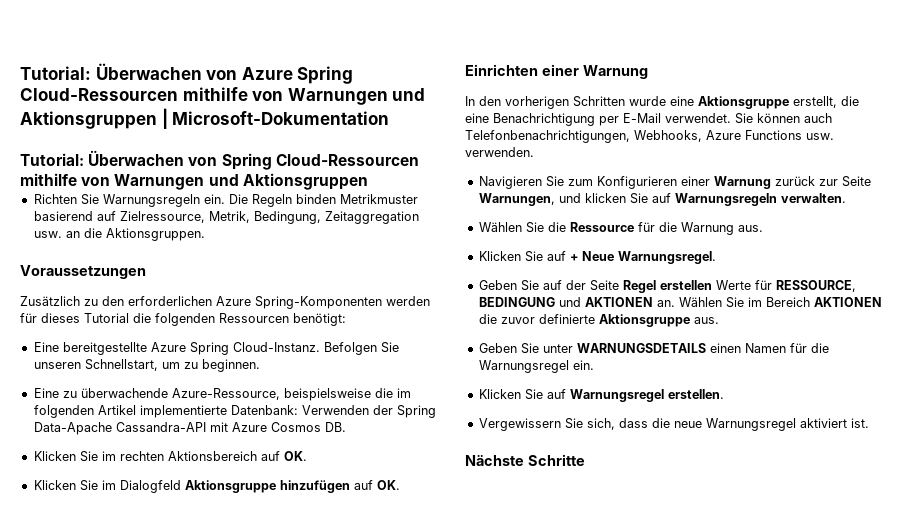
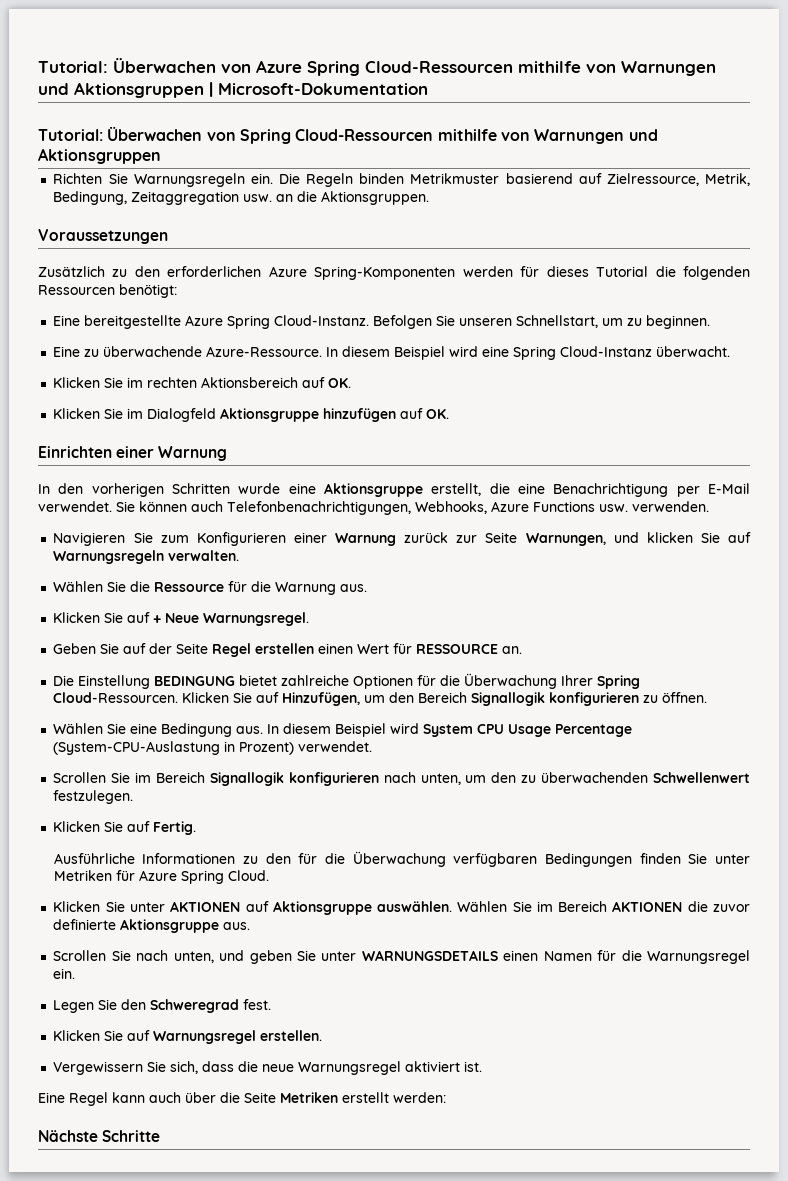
[171,388,411,401] [33,405,436,418] [33,422,346,435] Azure-Ressource, beispielsweise die im folgenden Artikel implementierte Datenbank: Verwenden der Spring Data-Apache Cassandra-API mit Azure Cosmos DB. -> [206,346,731,360] Azure-Ressource. In diesem Beispiel wird eine Spring Cloud-Instanz überwacht.
[715,280,856,292] [478,297,675,307] Werte für RESSOURCE, BEDINGUNG und AKTIONEN an. -> [318,643,523,654] [53,673,641,689] [53,692,708,706] [53,723,633,737] [53,741,373,755] [53,772,750,786] [53,790,134,804] [53,821,197,835] [53,851,750,867] [53,870,269,884] [53,901,453,915] einen Wert für RESSOURCE an. // Die Einstellung BEDINGUNG bietet zahlreiche Optionen für die Überwachung Ihrer Spring Cloud-Ressourcen. Klicken Sie auf Hinzufügen, um den Bereich Signallogik konfigurieren zu öffnen. // Wählen Sie eine Bedingung aus. In diesem Beispiel wird System CPU Usage Percentage (System-CPU-Auslastung in Prozent) verwendet. // Scrollen Sie im Bereich Signallogik konfigurieren nach unten, um den zu überwachenden Schwellenwert festzulegen. // Klicken Sie auf Fertig. // Ausführliche Informationen zu den für die Überwachung verfügbaren Bedingungen finden Sie unter Metriken für Azure Spring Cloud. // Klicken Sie unter AKTIONEN auf Aktionsgruppe auswählen.
[478,343,517,353] Geben -> [53,950,292,964] Scrollen Sie nach unten, und geben
(594, 365) none -> [53,999,272,1013] // Legen Sie den Schweregrad fest.
(869, 423) none -> [38,1092,446,1106] // Eine Regel kann auch über die Seite Metriken erstellt werden:

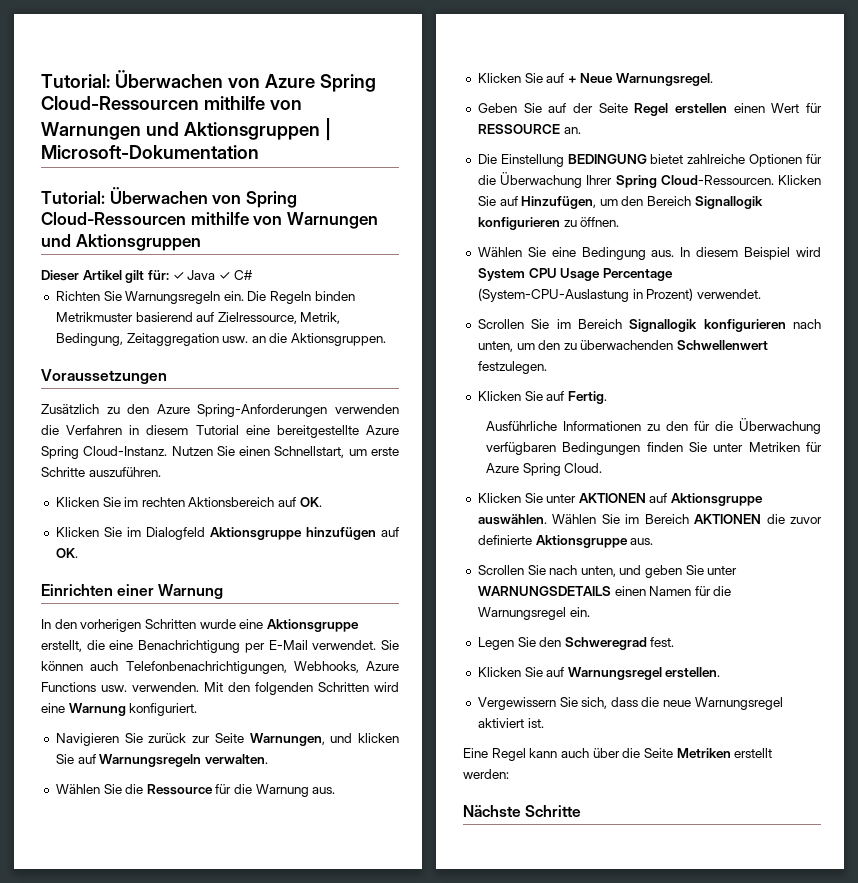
(161, 156) none -> [41,270,253,283] // Dieser Artikel gilt für: ✓ Java ✓ C#
[167,266,751,280] [38,284,177,298] [53,315,711,329] [53,346,731,360] erforderlichen Azure Spring-Komponenten werden für dieses Tutorial die folgenden Ressourcen benötigt: // Eine bereitgestellte Azure Spring Cloud-Instanz. Befolgen Sie unseren Schnellstart, um zu beginnen. // Eine zu überwachende Azure-Ressource. In diesem Beispiel wird eine Spring Cloud-Instanz überwacht. -> [156,404,399,417] [41,425,399,438] [41,446,399,459] [41,467,161,477] Azure Spring-Anforderungen verwenden die Verfahren in diesem Tutorial eine bereitgestellte Azure Spring Cloud-Instanz. Nutzen Sie einen Schnellstart, um erste Schritte auszuführen.
[53,532,397,546] // Navigieren Sie zum Konfigurieren einer Warnung -> [204,682,399,695] [41,703,198,716] [55,733,143,746] Mit den folgenden Schritten wird eine Warnung konfiguriert. // Navigieren Sie

